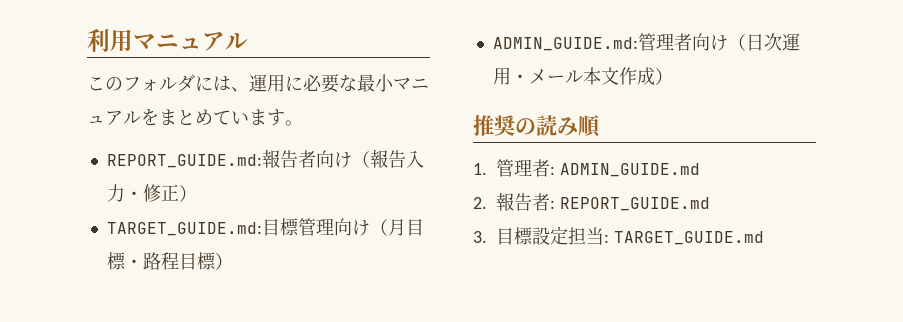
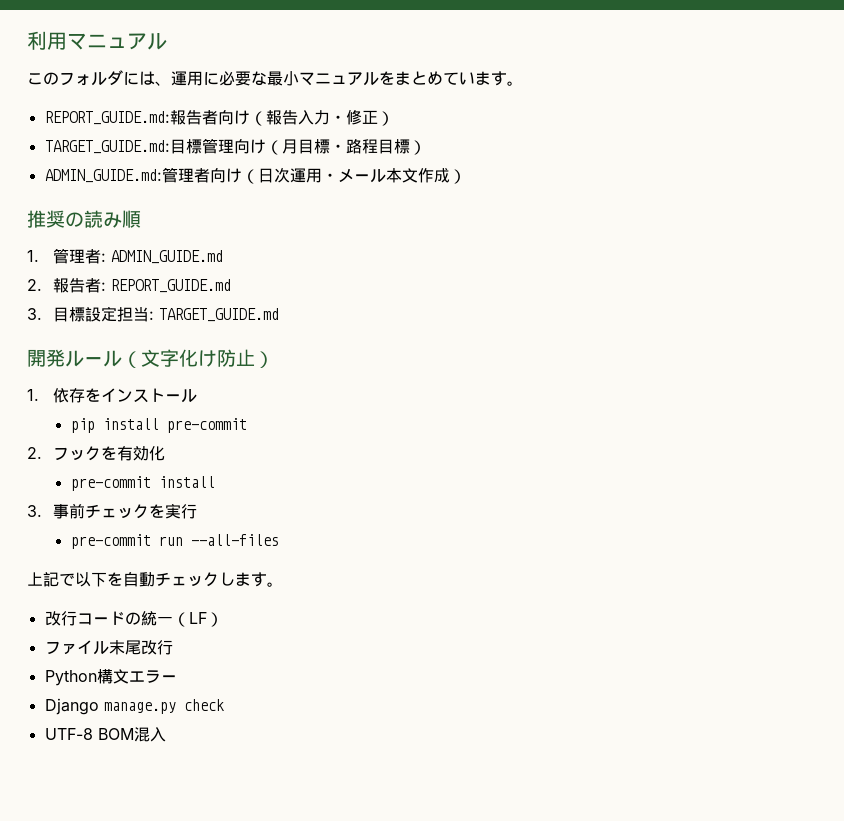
(764, 238) none -> [27,349,274,368] [27,388,197,403] [70,418,247,433] [27,446,165,461] [70,476,215,491] [27,503,197,519] [70,534,279,549] [27,572,283,587] [44,611,223,627] [44,640,173,655] [44,669,177,686] [44,698,224,715] [44,727,166,742] // 開発ルール（文字化け防止） // 1.依存をインストール // pip install pre-commit // 2.フックを有効化 // pre-commit install // 3.事前チェックを実行 // pre-commit run --all-files // 上記で以下を自動チェックします。 // 改行コードの統一（LF） // ファイル末尾改行 // Python構文エラー // Django manage.py check // UTF-8 BOM混入

